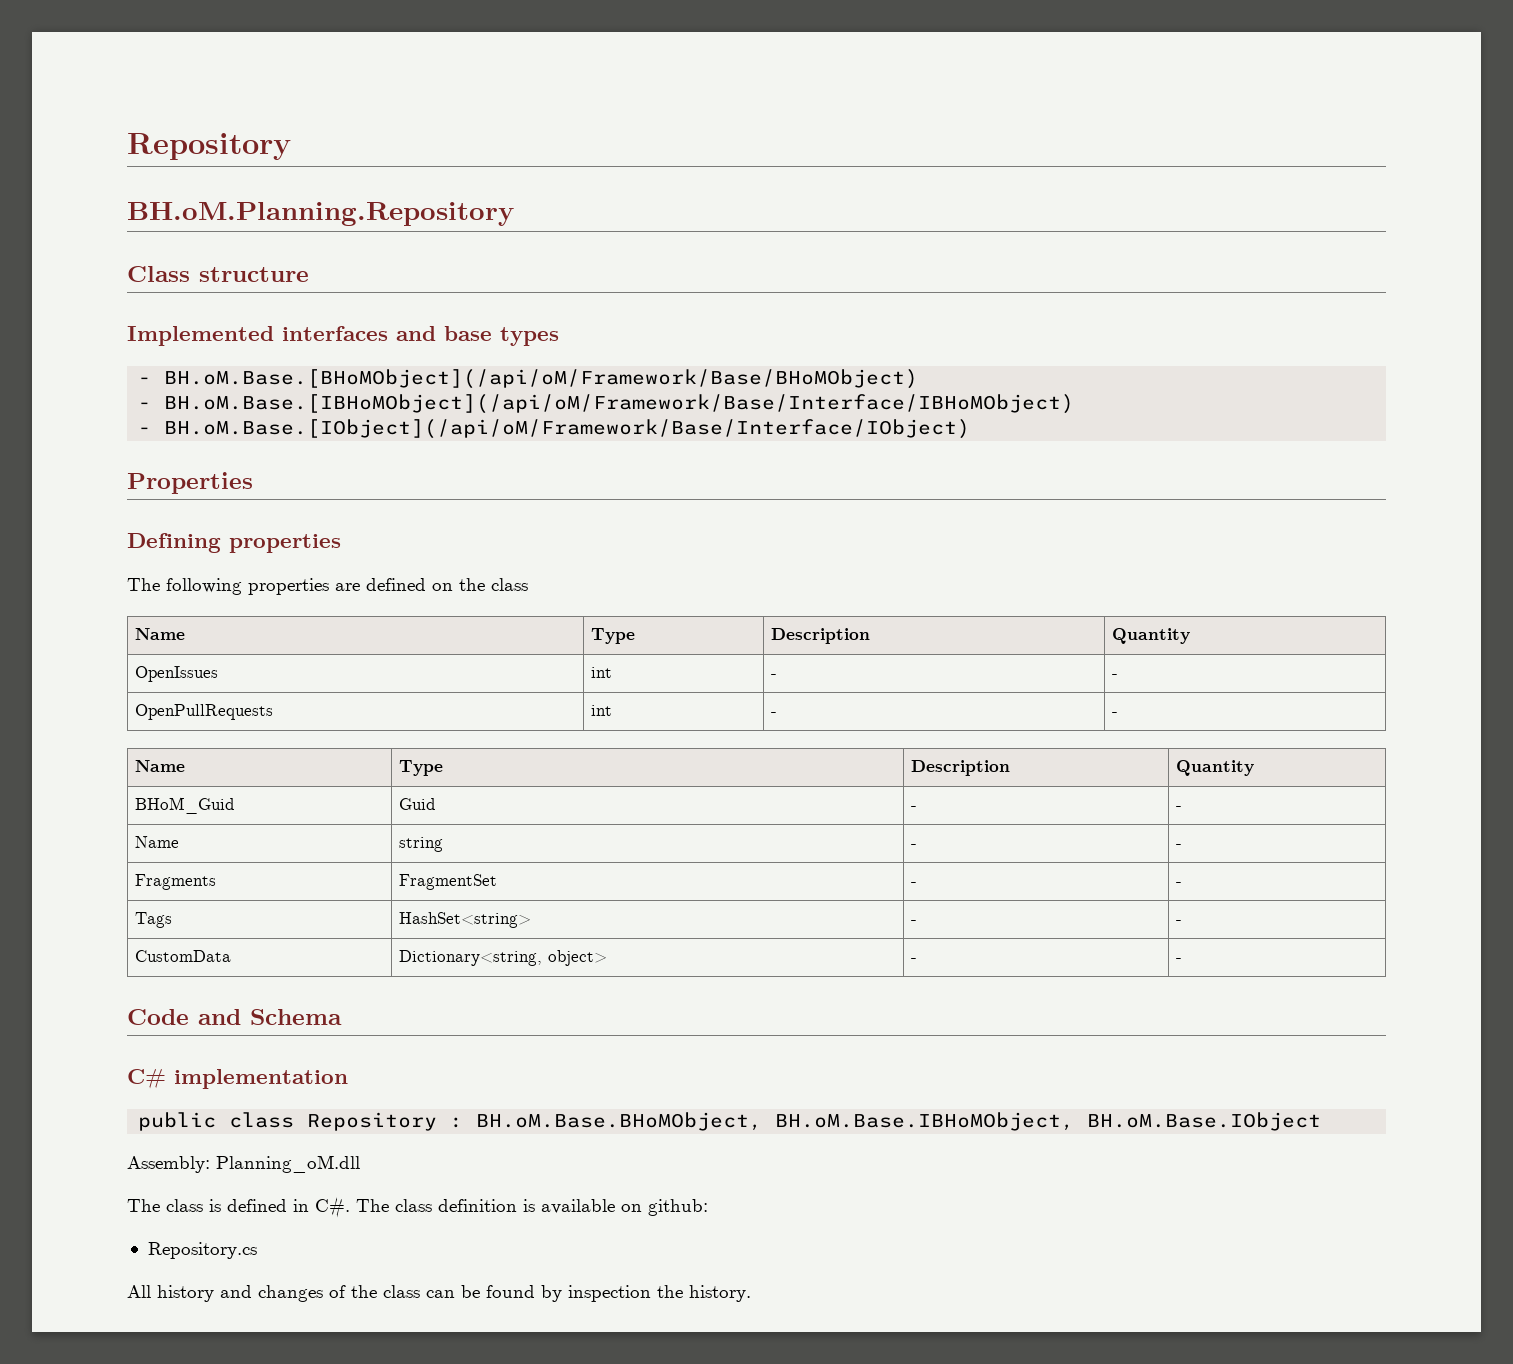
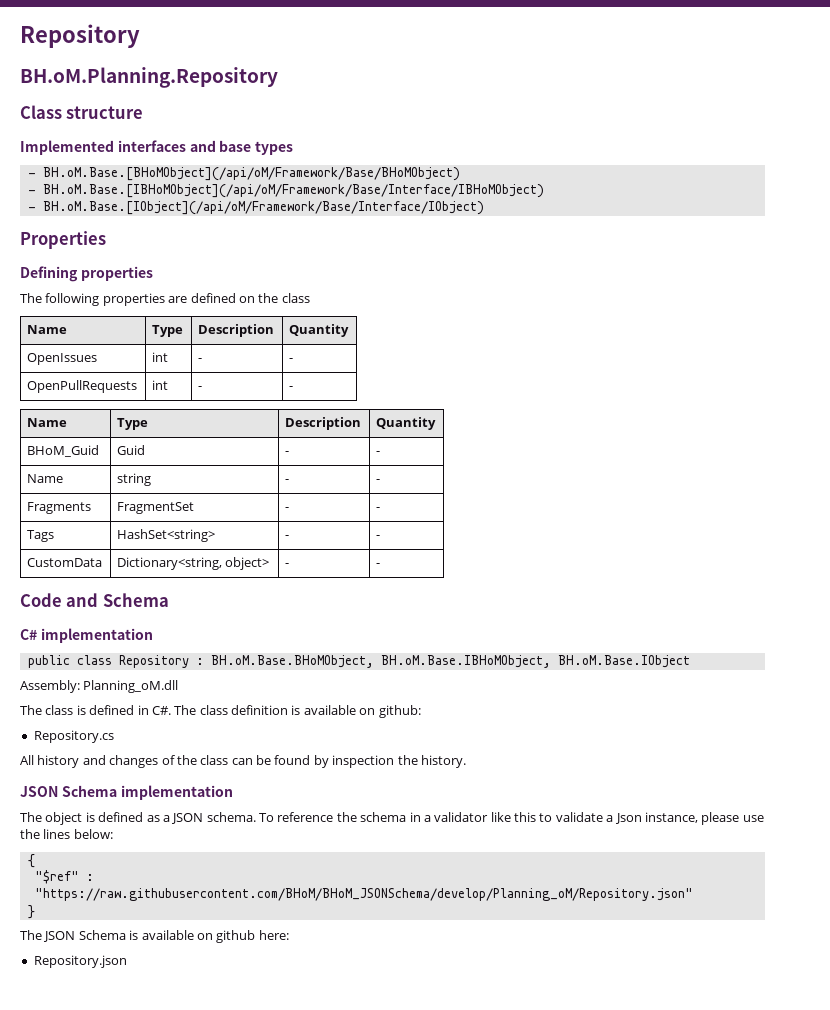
(751, 1293) none -> [20,785,233,800] [20,812,764,825] [20,829,113,839] [27,854,35,868] [34,870,94,884] [34,888,693,901] [27,905,35,919] [20,930,289,943] [33,955,127,968] // JSON Schema implementation // The object is defined as a JSON schema. To reference the schema in a validator like this to validate a Json instance, please use the lines below: // { // "$ref" : "https://raw.githubusercontent.com/BHoM/BHoM_JSONSchema/develop/Planning_oM/Repository.json" // } // The JSON Schema is available on github here: // Repository.json

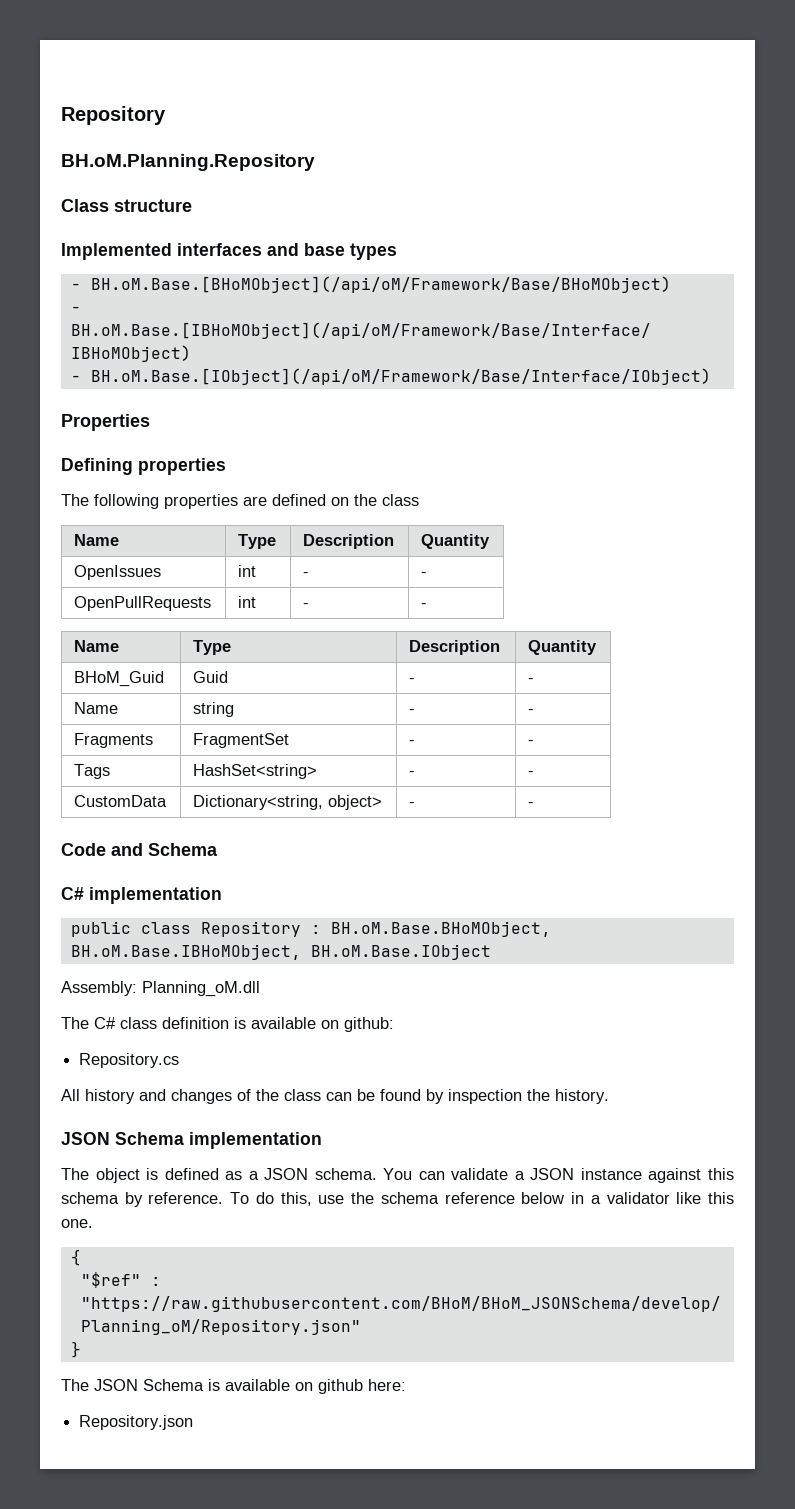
[45,705,197,715] class is defined in C#. The -> [94,1017,116,1029] C#
[259,812,407,822] To reference the schema -> [383,1168,734,1183] [61,1192,565,1207] You can validate a JSON instance against this schema by reference. To do this, use the schema reference below
[539,812,764,825] [20,829,113,839] to validate a Json instance, please use the lines below: -> [61,1219,93,1228] one.

